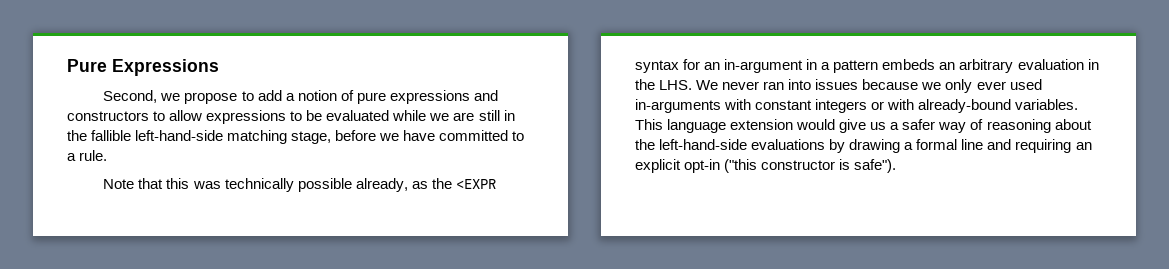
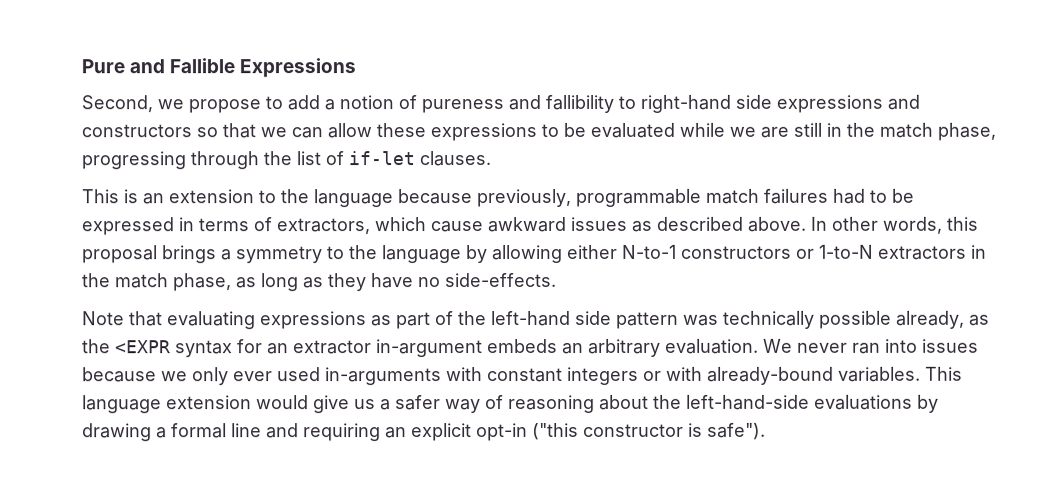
(107, 65) none -> [129,58,236,74] and Fallible
[356,90,498,104] [67,110,203,121] pure expressions and constructors to allow -> [421,94,920,114] [81,123,426,139] pureness and fallibility to right-hand side expressions and constructors so that we can allow these
[91,130,525,144] [67,150,108,161] [103,178,190,189] fallible left-hand-side matching stage, before we have committed to a rule. // Note that this -> [879,122,996,141] [81,151,491,170] [81,188,914,208] [81,216,978,236] [81,244,987,264] [82,272,557,292] [82,310,679,330] match phase, progressing through the list of if-let clauses. // This is an extension to the language because previously, programmable match failures had to be expressed in terms of extractors, which cause awkward issues as described above. In other words, this proposal brings a symmetry to the language by allowing either N-to-1 constructors or 1-to-N extractors in the match phase, as long as they have no side-effects. // Note that evaluating expressions as part of the left-hand side pattern
[724,59,1099,73] [635,79,693,90] in-argument in a pattern embeds an arbitrary evaluation in the LHS. -> [293,338,759,358] extractor in-argument embeds an arbitrary evaluation.

